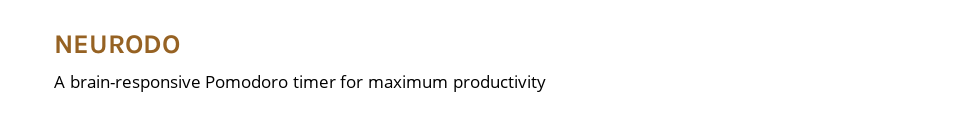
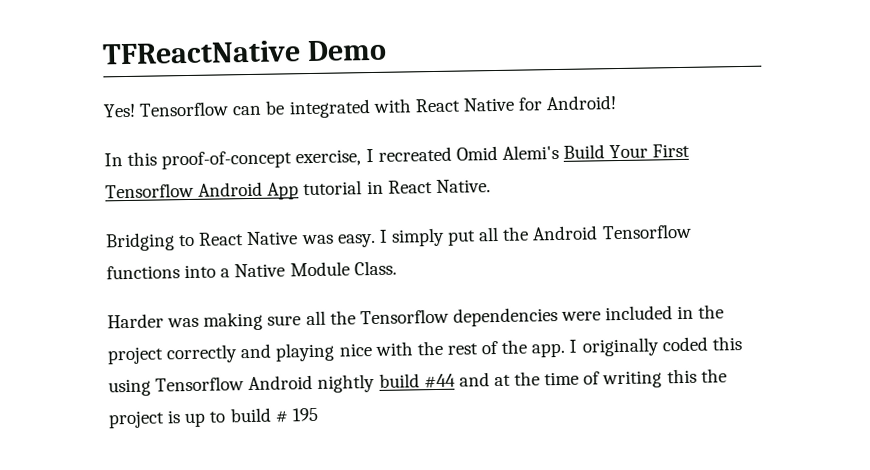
[54,35,180,54] [54,75,546,92] NEURODO // A brain-responsive Pomodoro timer for maximum productivity -> [102,39,387,65] [103,95,617,119] [104,143,691,170] [105,179,491,200] [105,223,692,252] [106,260,397,280] [107,304,725,331] [107,336,742,365] [108,368,727,397] [108,407,319,429] TFReactNative Demo // Yes! Tensorflow can be integrated with React Native for Android! // In this proof-of-concept exercise, I recreated Omid Alemi's Build Your First Tensorflow Android App tutorial in React Native. // Bridging to React Native was easy. I simply put all the Android Tensorflow functions into a Native Module Class. // Harder was making sure all the Tensorflow dependencies were included in the project correctly and playing nice with the rest of the app. I originally coded this using Tensorflow Android nightly build #44 and at the time of writing this the project is up to build # 195

